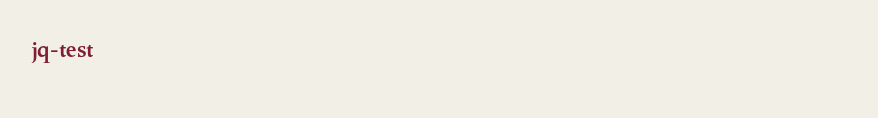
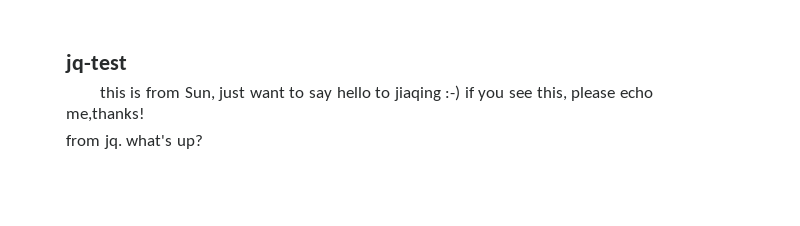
(94, 52) none -> [99,85,653,101] [66,108,145,122] [66,135,203,149] // this is from Sun, just want to say hello to jiaqing :-) if you see this, please echo me,thanks! // from jq. what's up?

